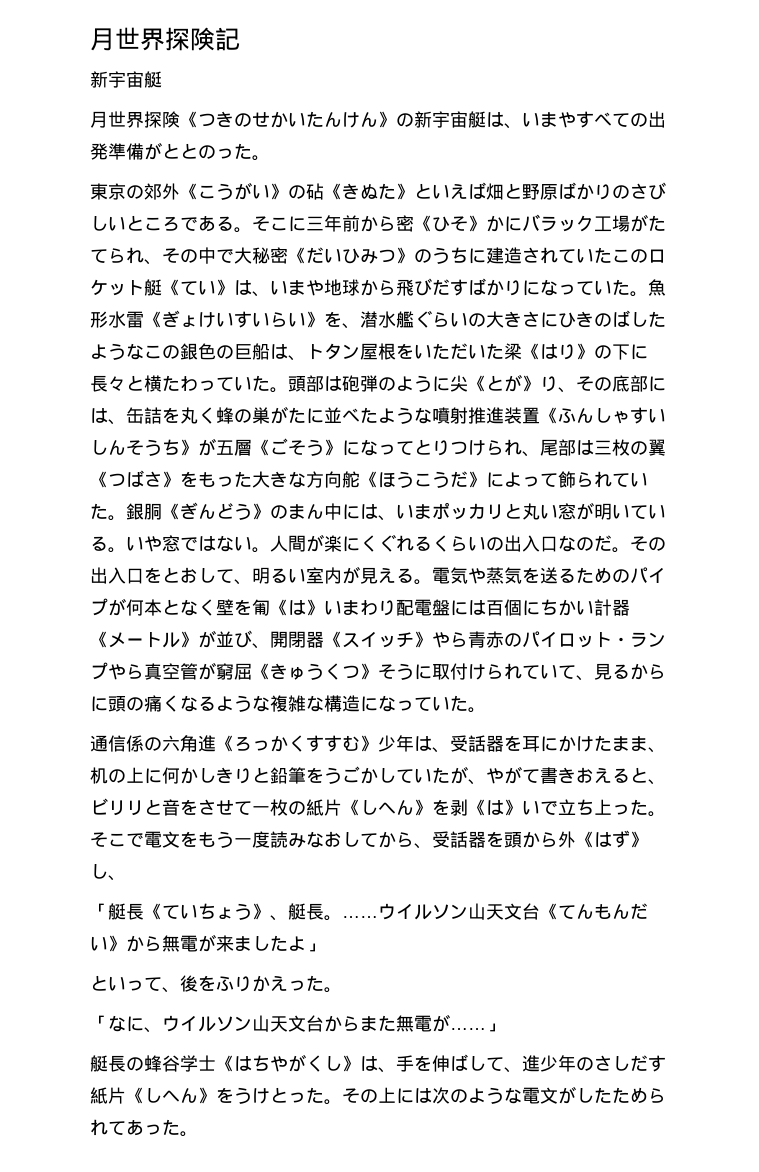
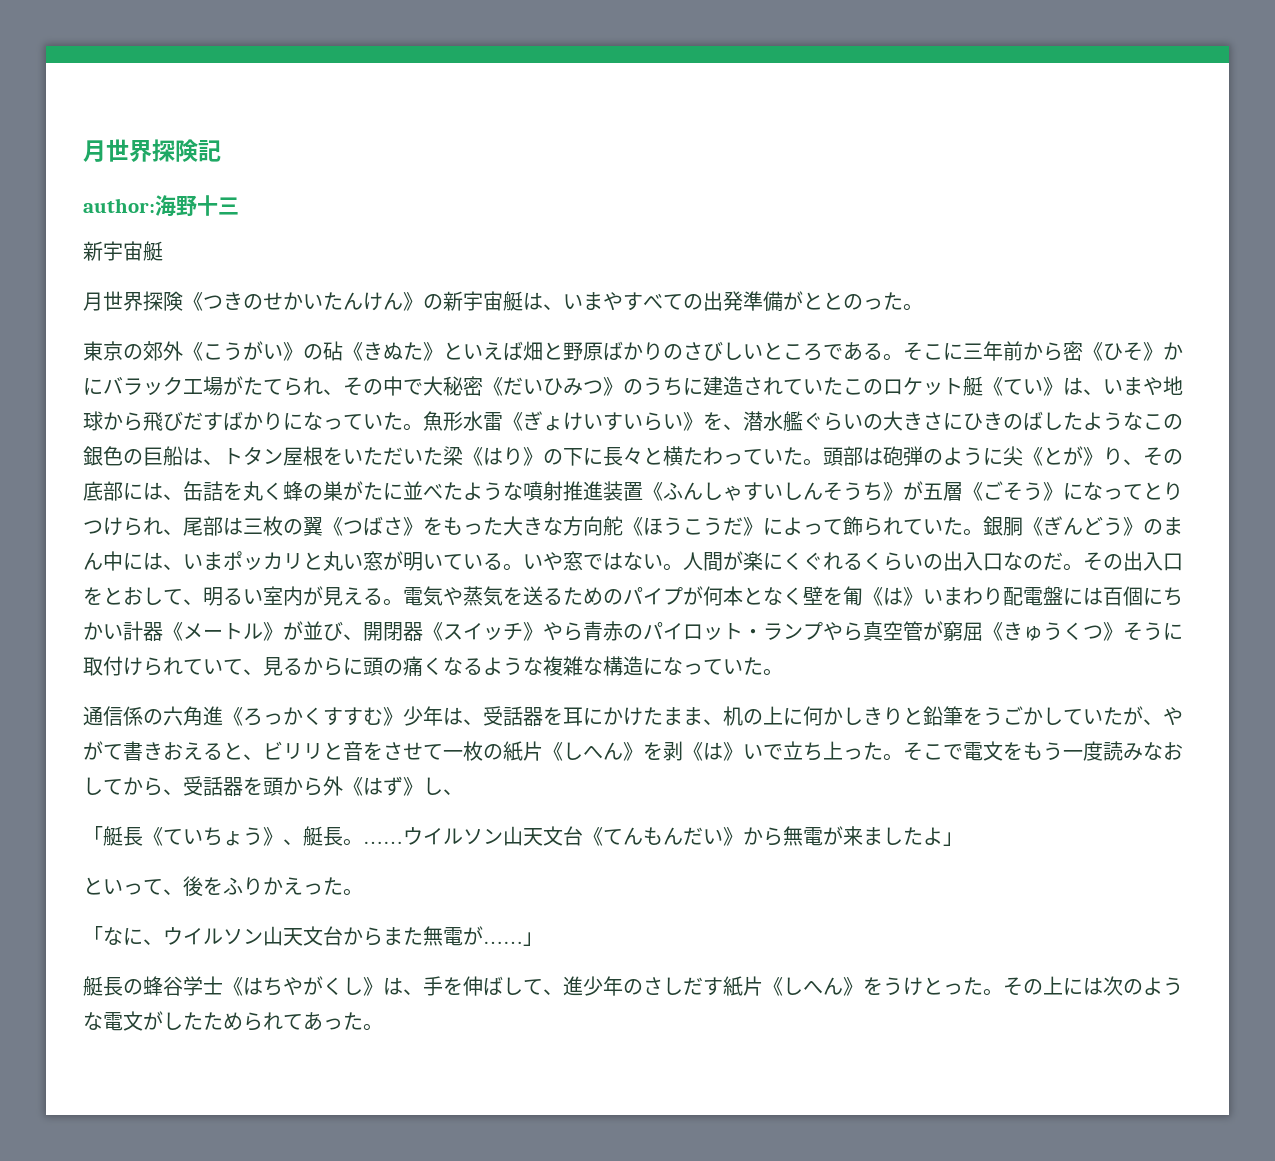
(240, 39) none -> [83,195,239,217] // author:海野十三

